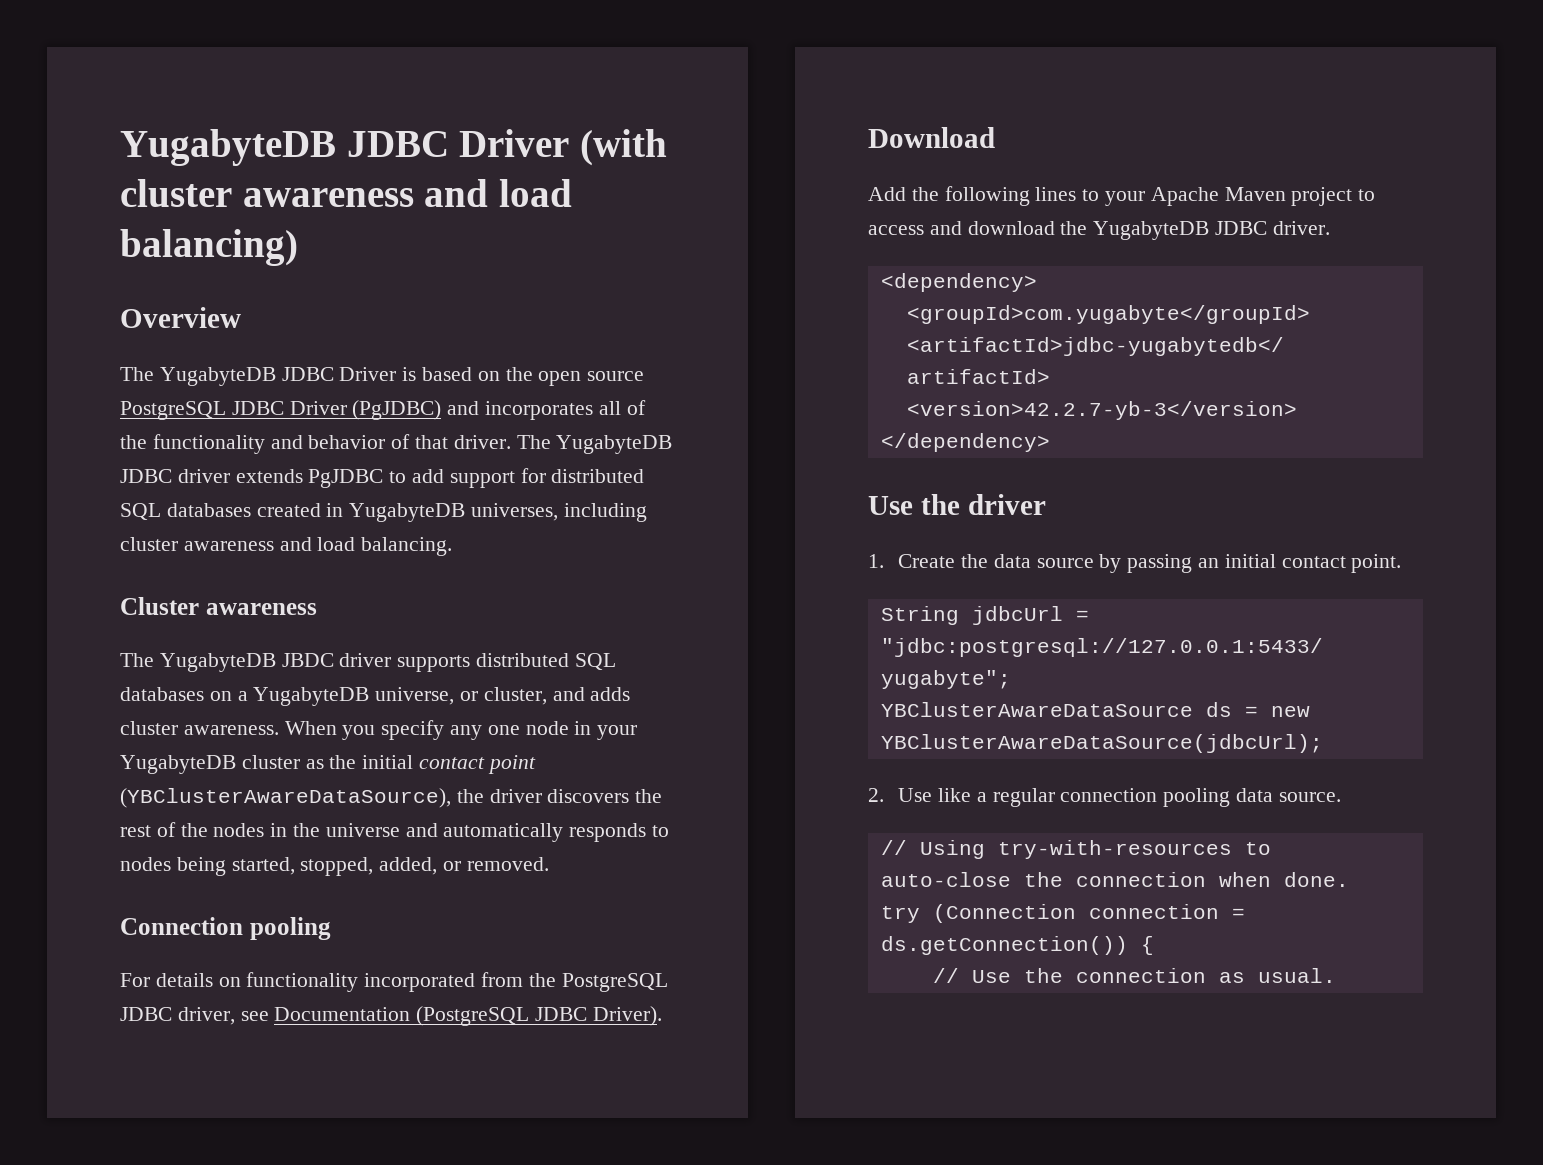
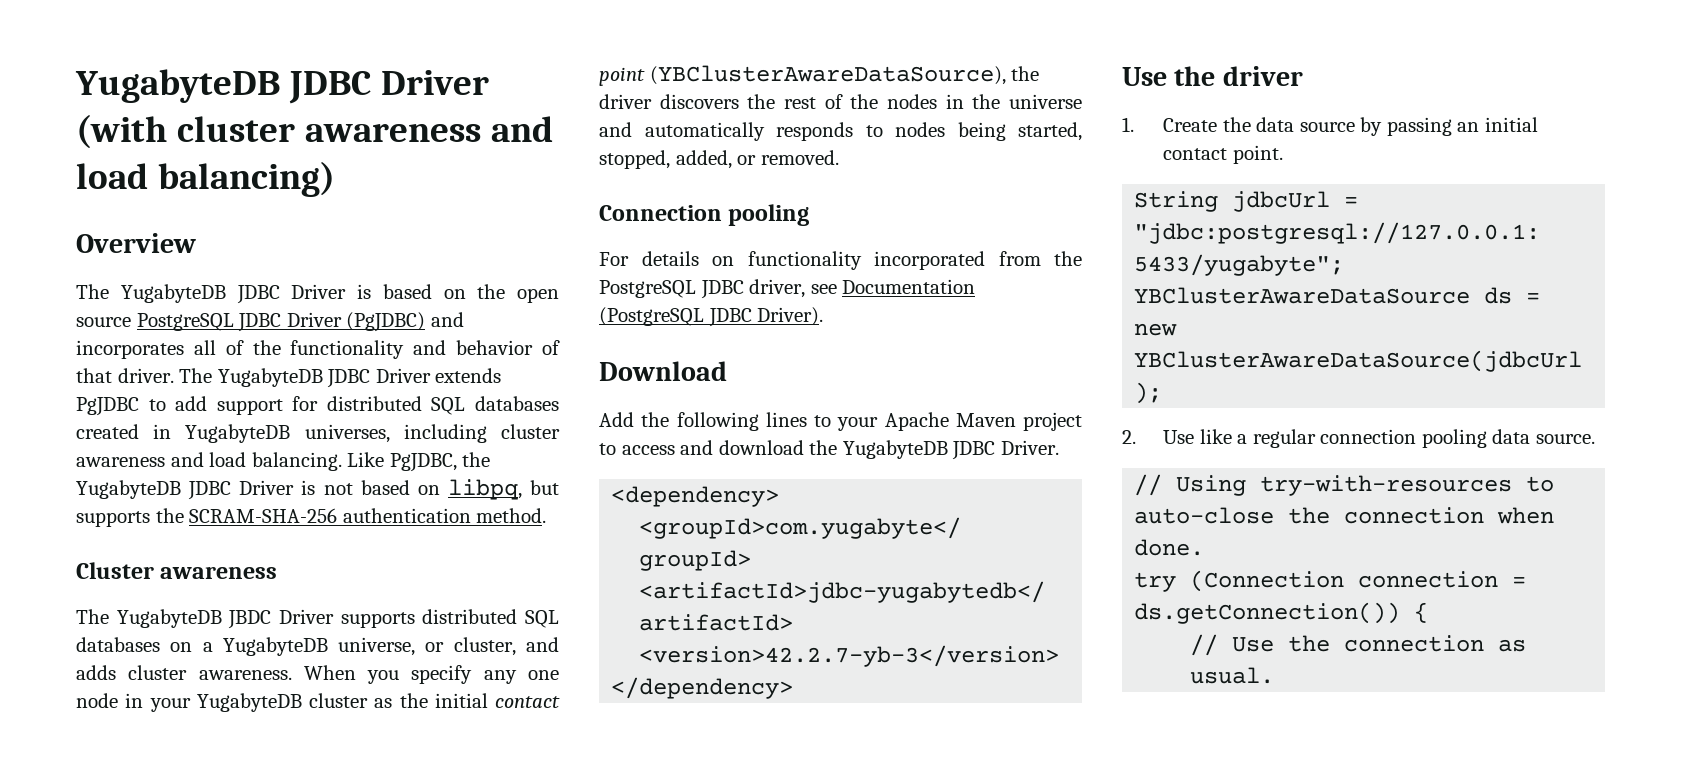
[177,469,230,483] driver -> [375,368,431,383] Driver
(453, 546) none -> [347,452,491,472] [76,479,559,500] [76,508,547,527] Like PgJDBC, the YugabyteDB JDBC Driver is not based on libpq, but supports the SCRAM-SHA-256 authentication method.
[339,653,392,667] driver -> [279,609,334,624] Driver
[1272,221,1330,235] driver. -> [1000,440,1059,455] Driver.

